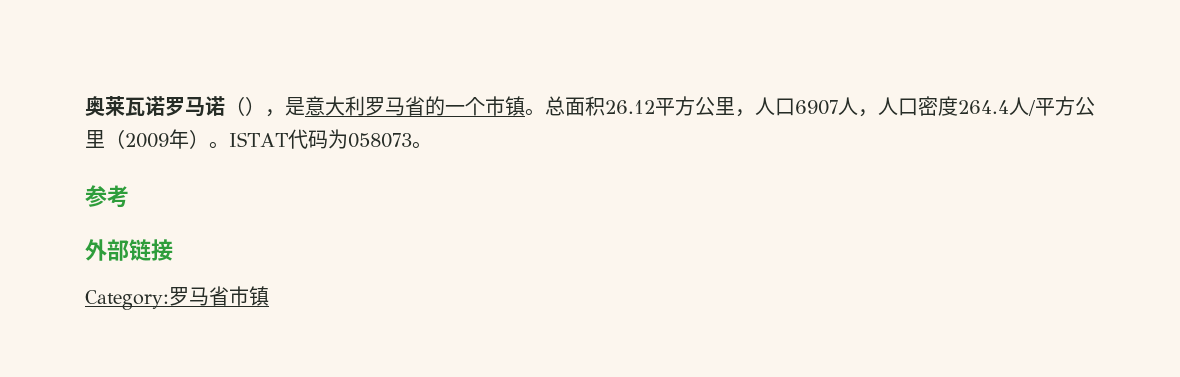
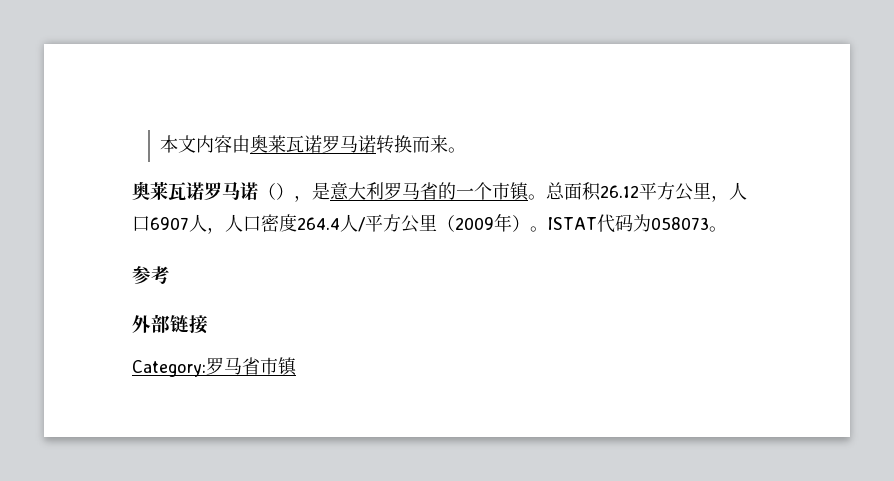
(85, 106) none -> [160,135,467,154] 本文内容由奥莱瓦诺罗马诺转换而来。 //

